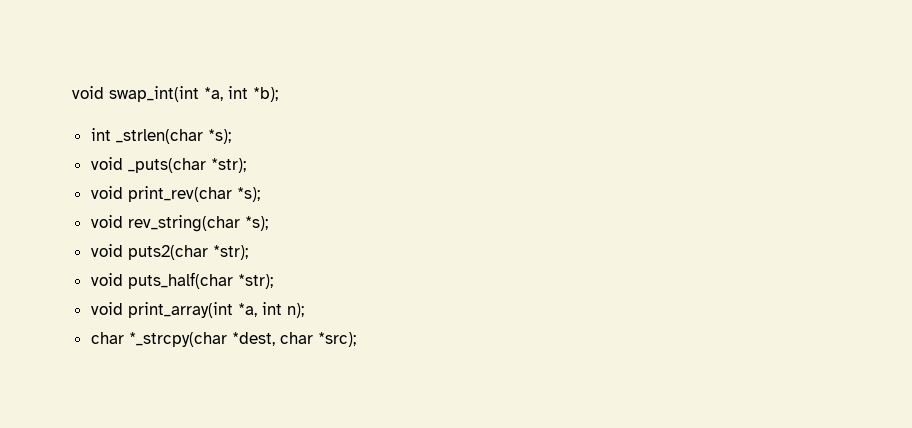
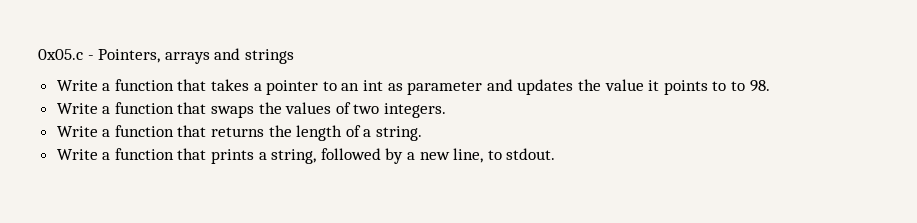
[72,86,278,102] [90,128,231,144] [90,157,246,173] [90,186,260,202] [90,215,268,232] [90,244,248,260] [90,272,273,289] [90,302,304,318] [90,332,356,347] void swap_int(int *a, int *b); // int _strlen(char *s); // void _puts(char *str); // void print_rev(char *s); // void rev_string(char *s); // void puts2(char *str); // void puts_half(char *str); // void print_array(int *a, int n); // char *_strcpy(char *dest, char *src); -> [38,48,294,64] [56,79,770,95] [56,102,447,118] [56,125,423,141] [56,148,556,164] 0x05.c - Pointers, arrays and strings // Write a function that takes a pointer to an int as parameter and updates the value it points to to 98. // Write a function that swaps the values of two integers. // Write a function that returns the length of a string. // Write a function that prints a string, followed by a new line, to stdout.

